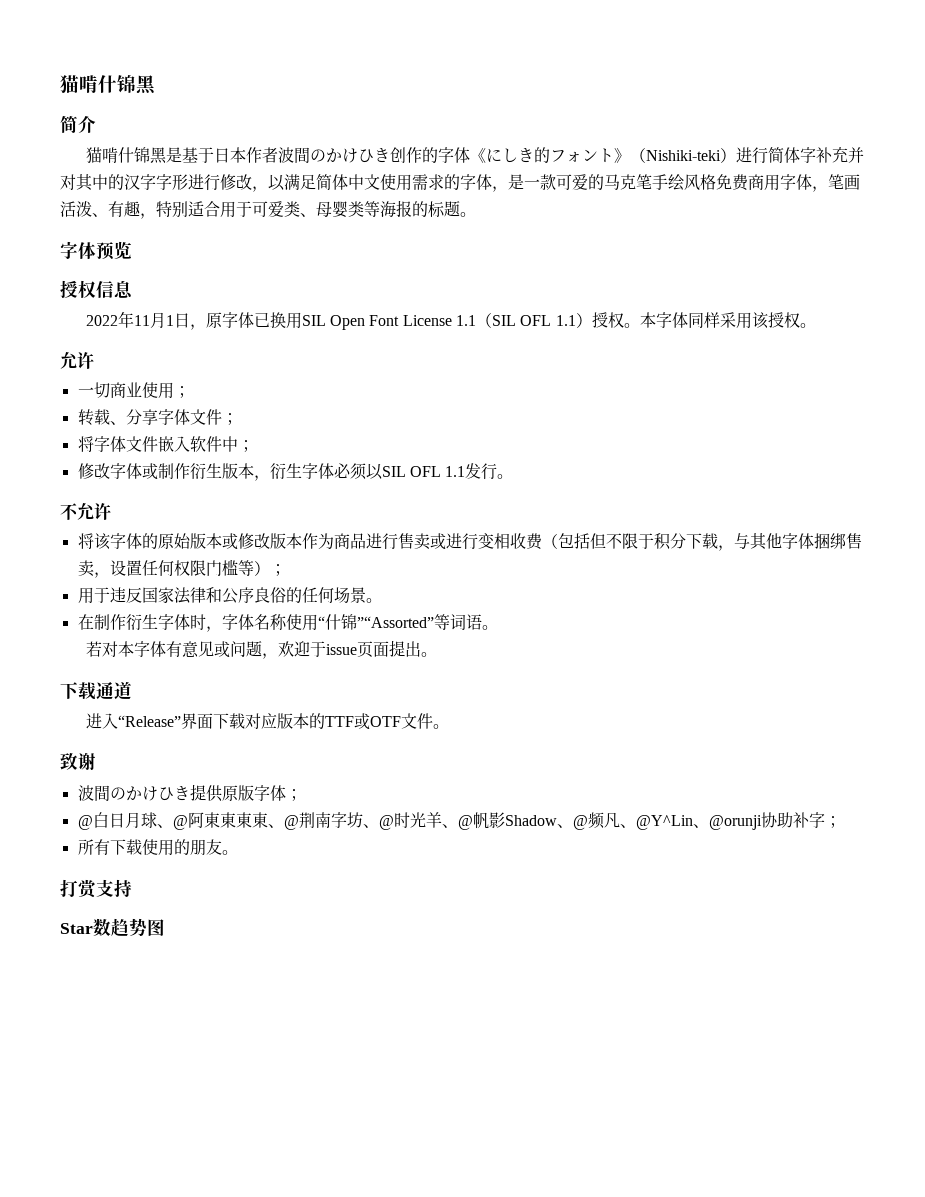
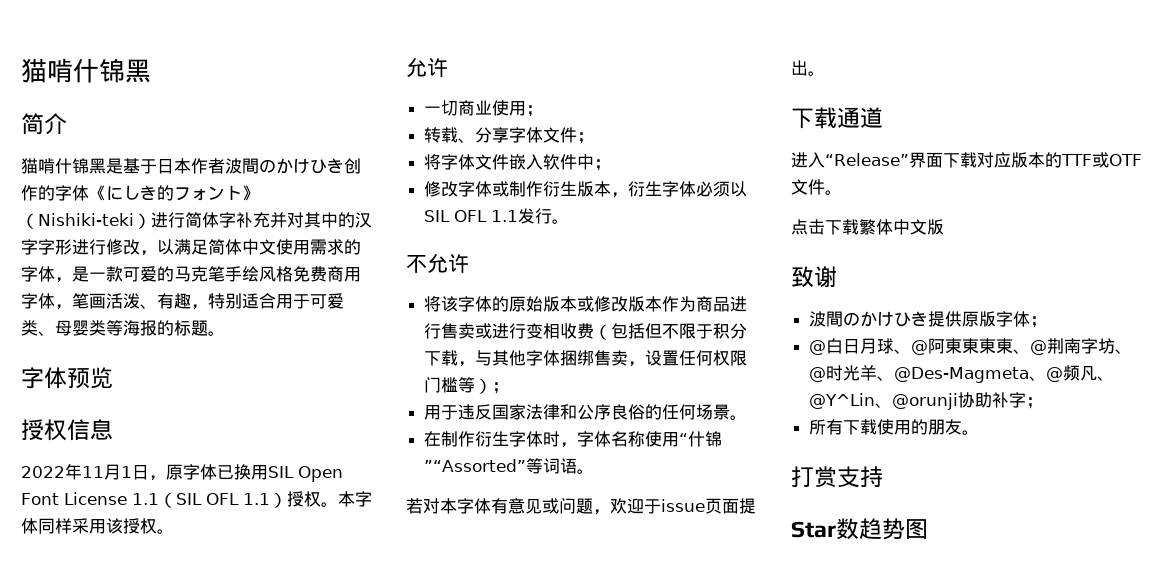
(449, 726) none -> [791,219,944,235] // 点击下载繁体中文版
[457,812,557,830] @帆影Shadow -> [894,367,1030,383] @Des-Magmeta

